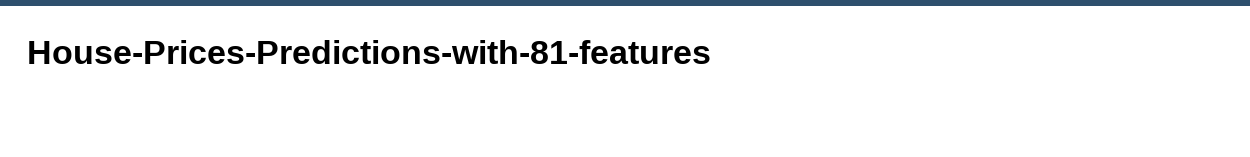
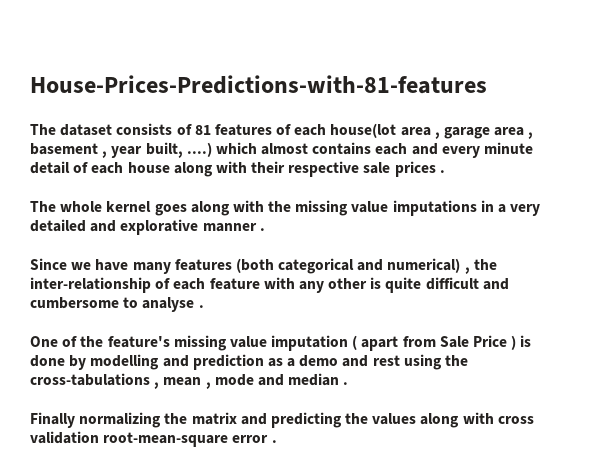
(711, 52) none -> [30,123,534,139] [30,142,534,158] [30,161,445,177] [30,200,541,216] [30,219,265,235] [30,258,497,274] [30,277,509,293] [30,297,204,312] [30,335,532,351] [30,354,469,370] [30,373,349,389] [30,412,534,428] [30,431,277,447] // The dataset consists of 81 features of each house(lot area , garage area , basement , year built, ....) which almost contains each and every minute detail of each house along with their respective sale prices . // The whole kernel goes along with the missing value imputations in a very detailed and explorative manner . // Since we have many features (both categorical and numerical) , the inter-relationship of each feature with any other is quite difficult and cumbersome to analyse . // One of the feature's missing value imputation ( apart from Sale Price ) is done by modelling and prediction as a demo and rest using the cross-tabulations , mean , mode and median . // Finally normalizing the matrix and predicting the values along with cross validation root-mean-square error .

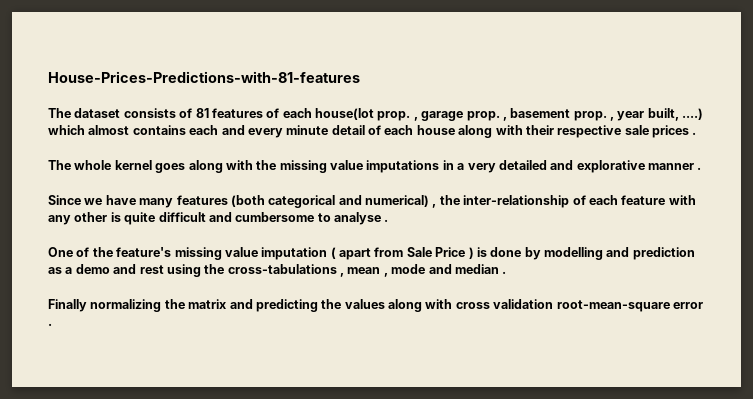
[400,127,431,136] area -> [377,111,411,121] prop.
[494,127,525,136] area -> [466,111,500,121] prop.
(98, 149) none -> [573,111,607,121] prop.

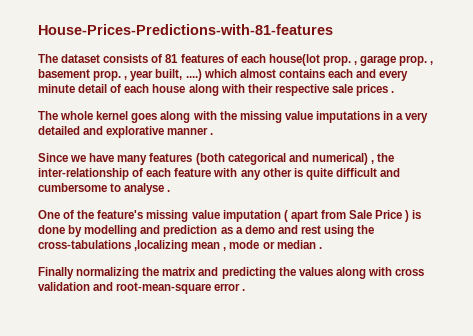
[340,273,344,277] , -> [134,240,189,252] ,localizing
[428,264,452,274] and -> [262,241,275,249] or
(554, 304) none -> [93,282,114,291] and

